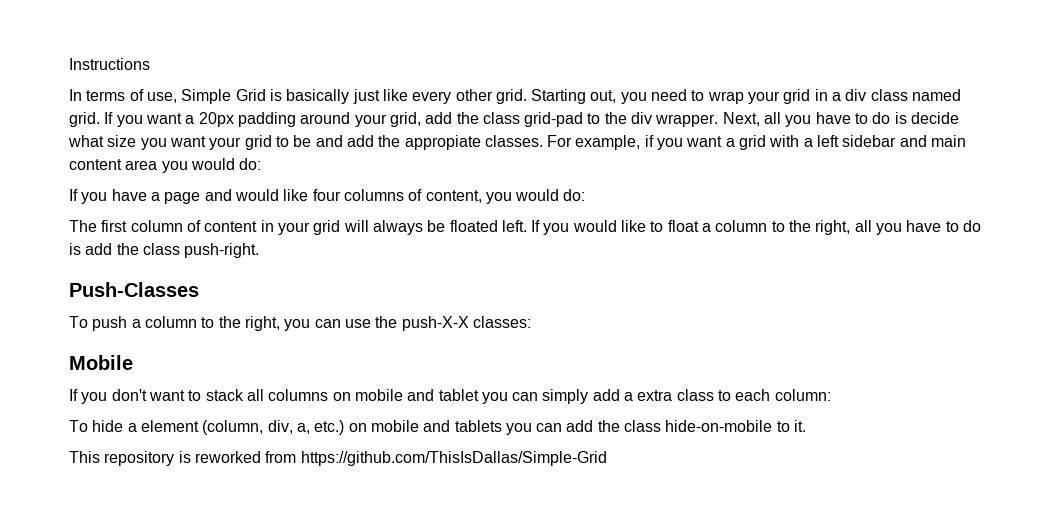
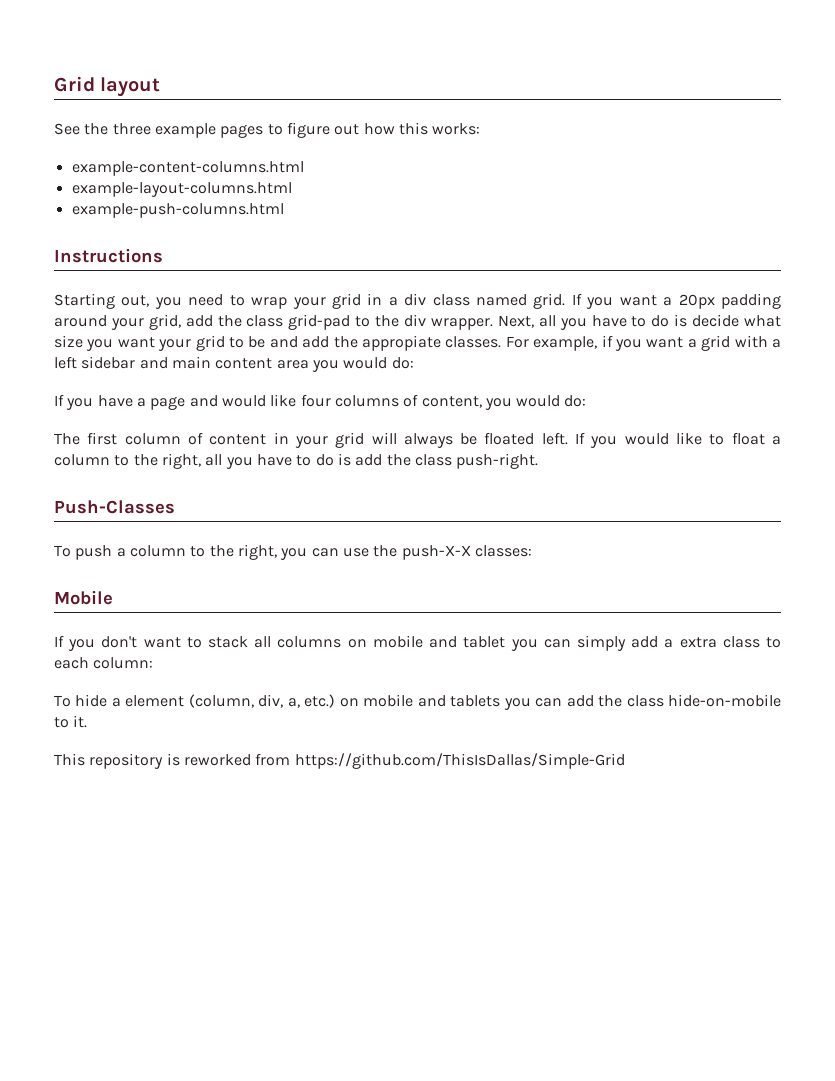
[69,58,150,70] [69,89,527,104] Instructions // In terms of use, Simple Grid is basically just like every other grid. -> [54,76,161,97] [54,122,481,138] [71,161,304,176] [71,182,292,197] [71,203,284,218] [54,248,163,263] Grid layout // See the three example pages to figure out how this works: // example-content-columns.html // example-layout-columns.html // example-push-columns.html // Instructions //

